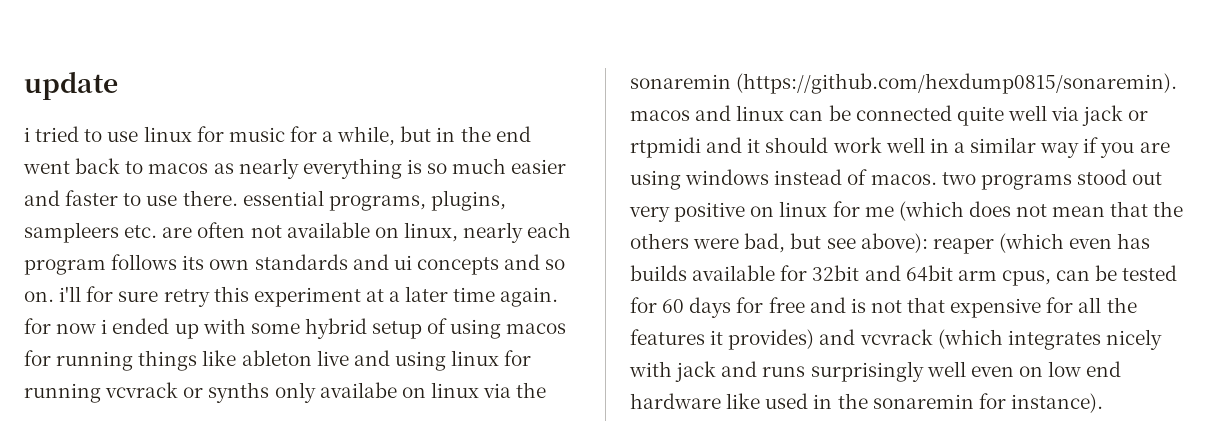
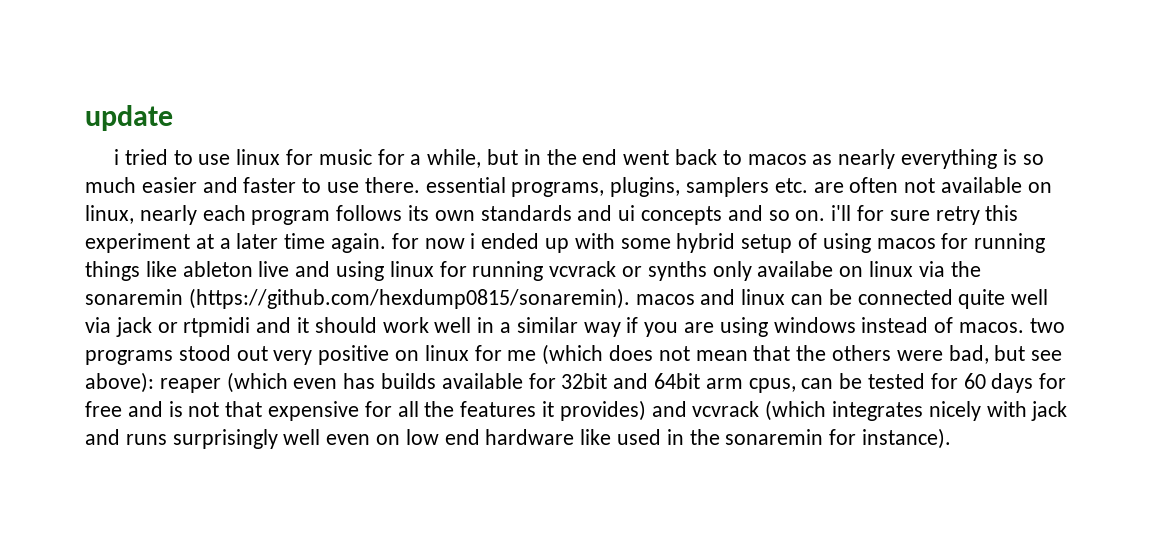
[24,222,119,243] sampleers -> [686,177,770,197] samplers

